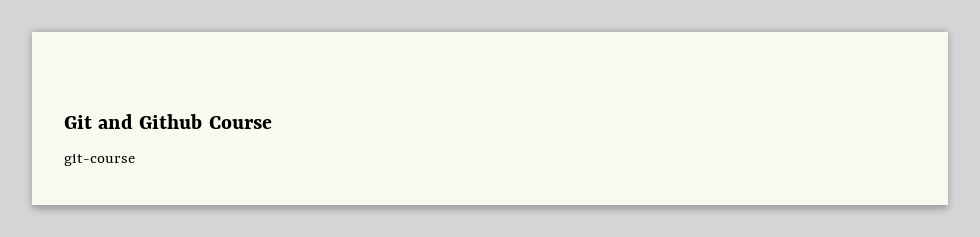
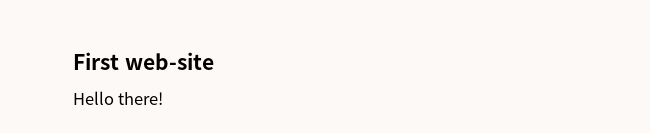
[64,114,272,129] [64,154,135,166] Git and Github Course // git-course -> [73,52,214,70] [73,91,164,105] First web-site // Hello there!

